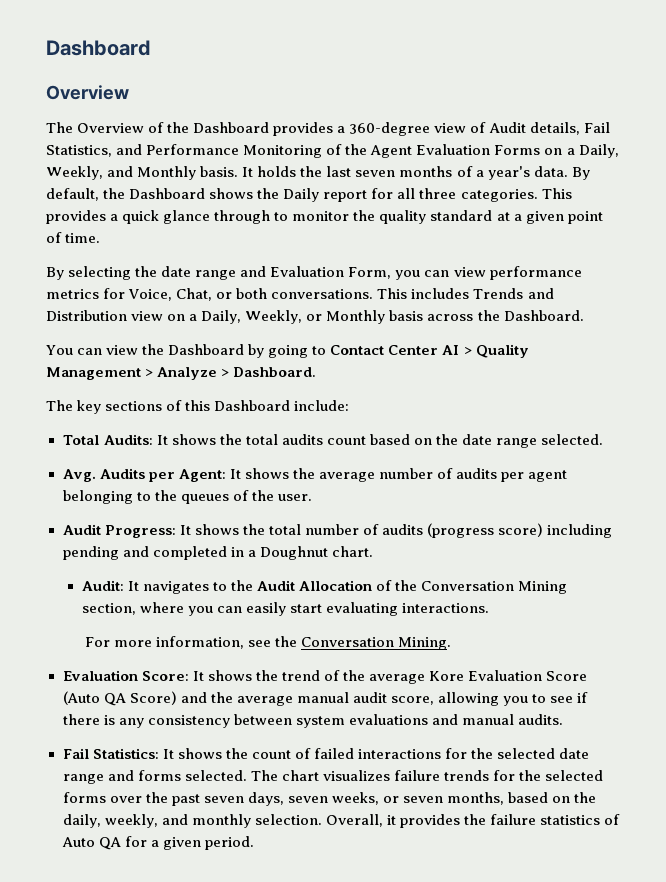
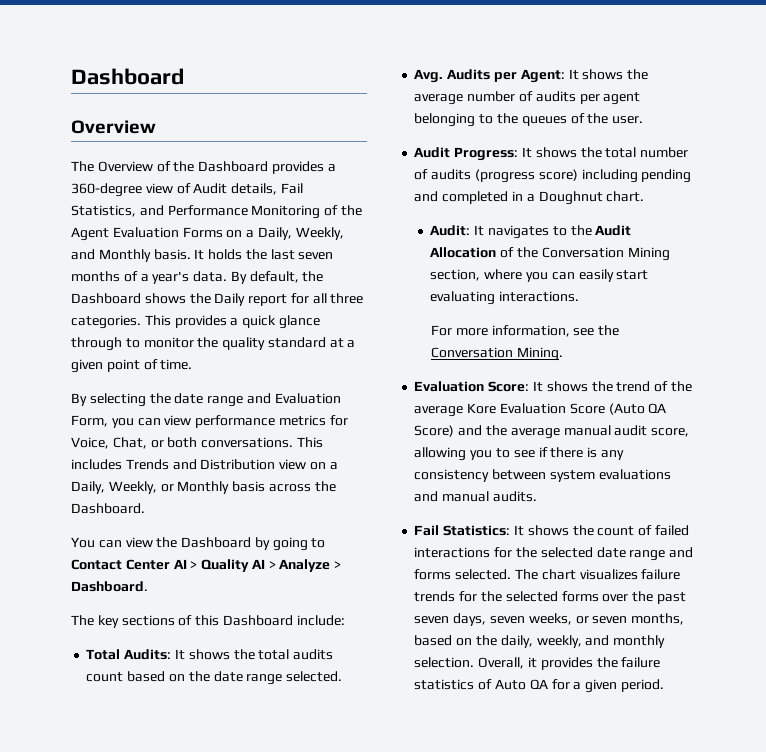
[46,367,141,380] Management -> [251,559,265,569] AI

